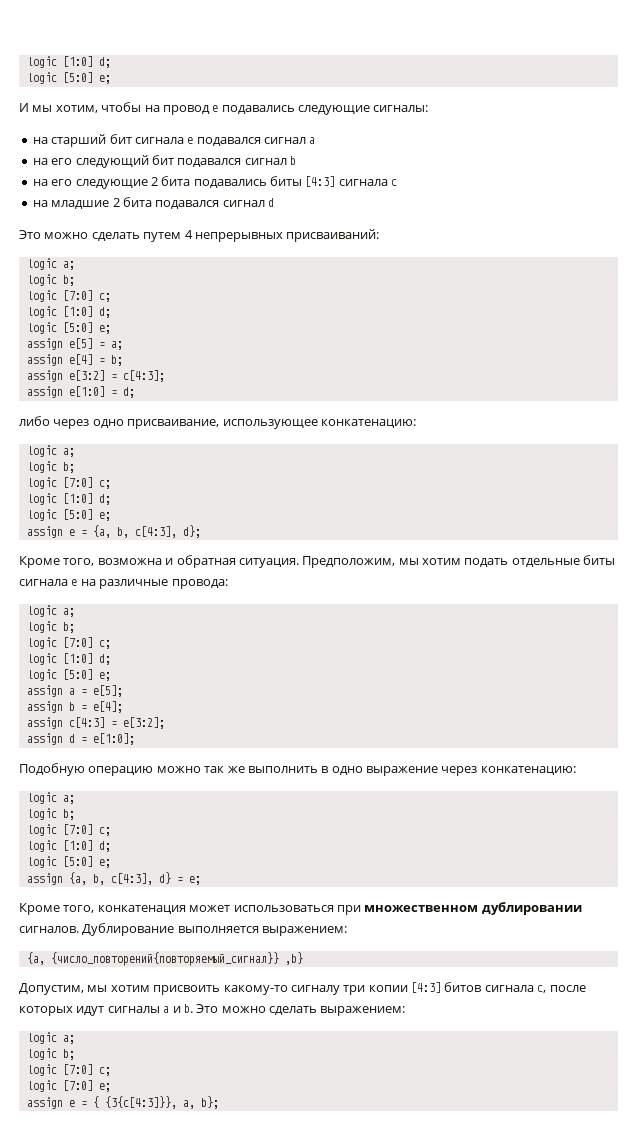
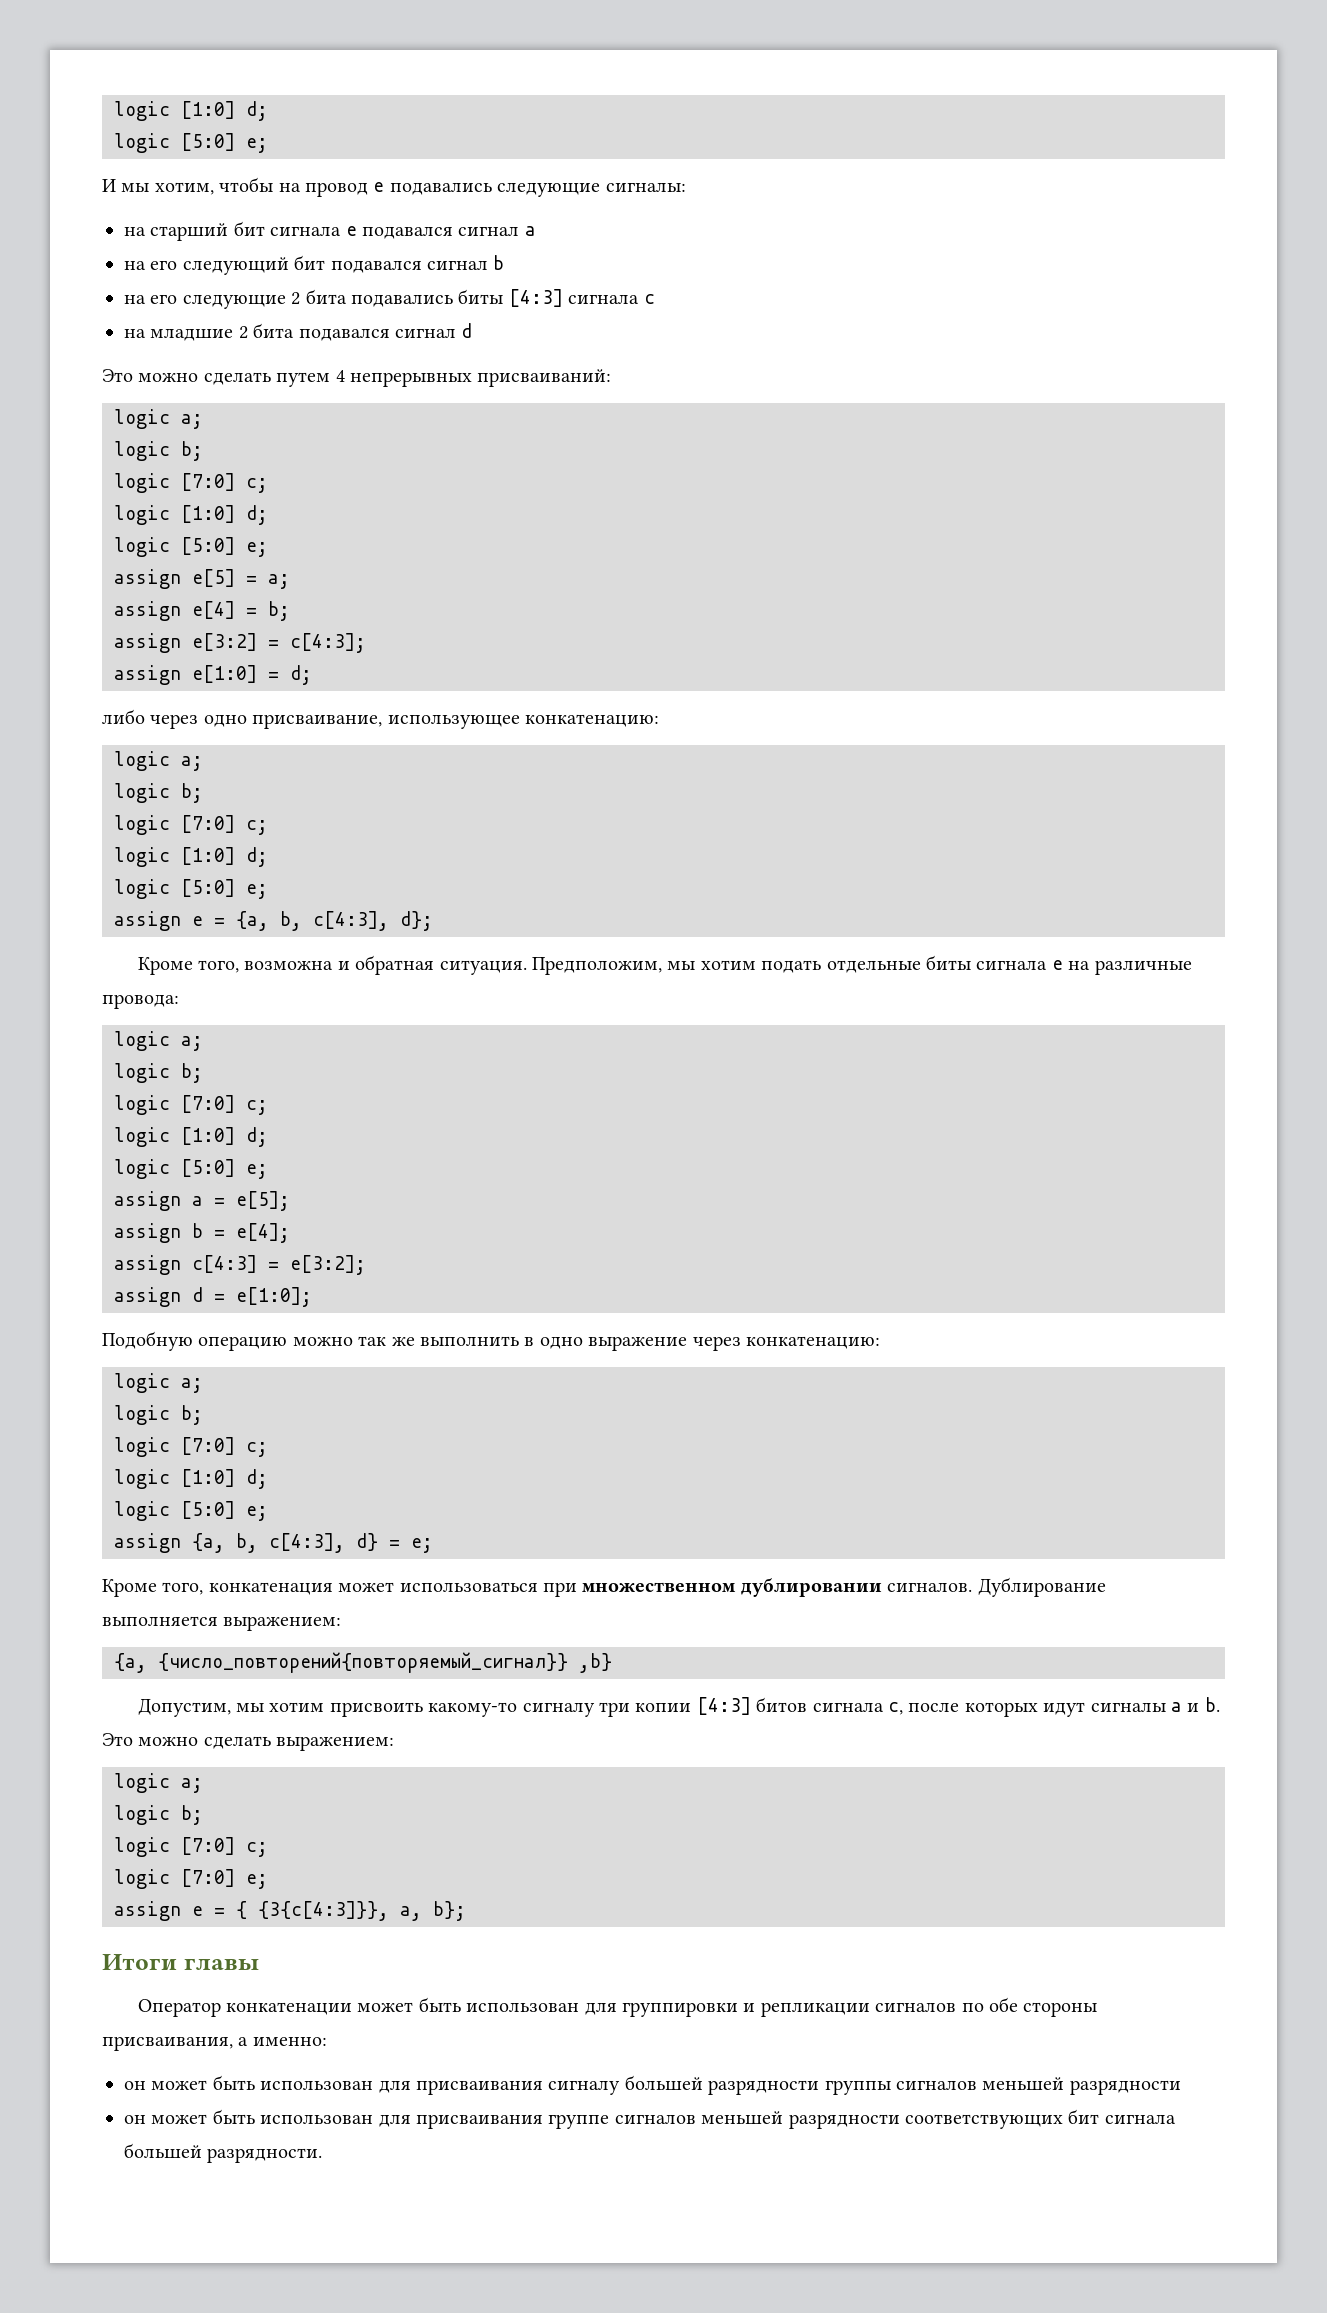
(219, 1102) none -> [102,1954,259,1970] [137,1997,1098,2017] [102,2036,327,2051] [124,2075,1181,2095] [124,2109,1176,2129] [124,2143,323,2163] // Итоги главы // Оператор конкатенации может быть использован для группировки и репликации сигналов по обе стороны присваивания, а именно: // он может быть использован для присваивания сигналу большей разрядности группы сигналов меньшей разрядности // он может быть использован для присваивания группе сигналов меньшей разрядности соответствующих бит сигнала большей разрядности.

